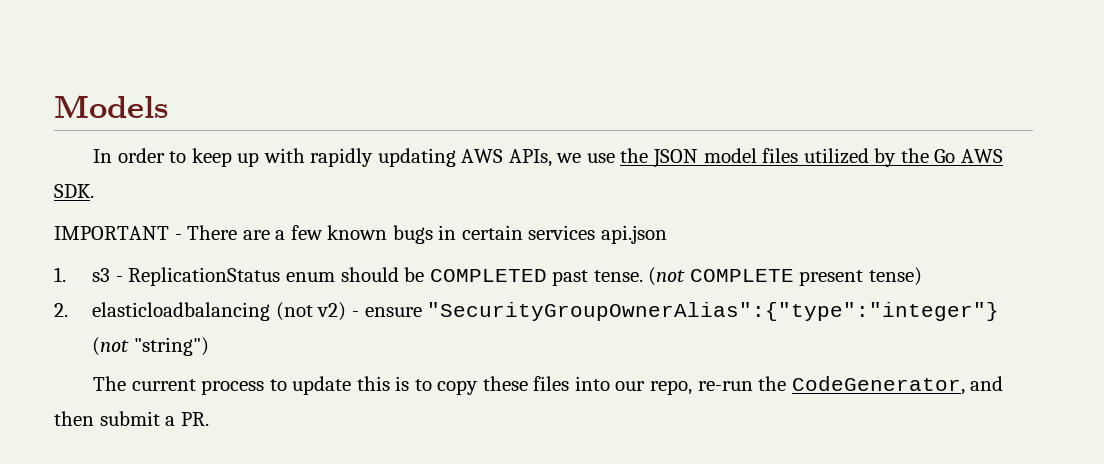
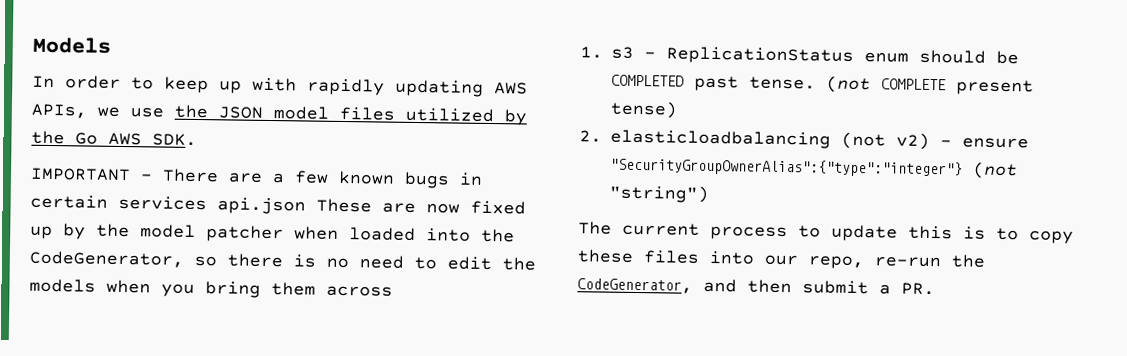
(667, 234) none -> [316,198,526,215] [30,223,515,243] [29,250,536,271] [29,278,393,298] These are now fixed up by the model patcher when loaded into the CodeGenerator, so there is no need to edit the models when you bring them across

